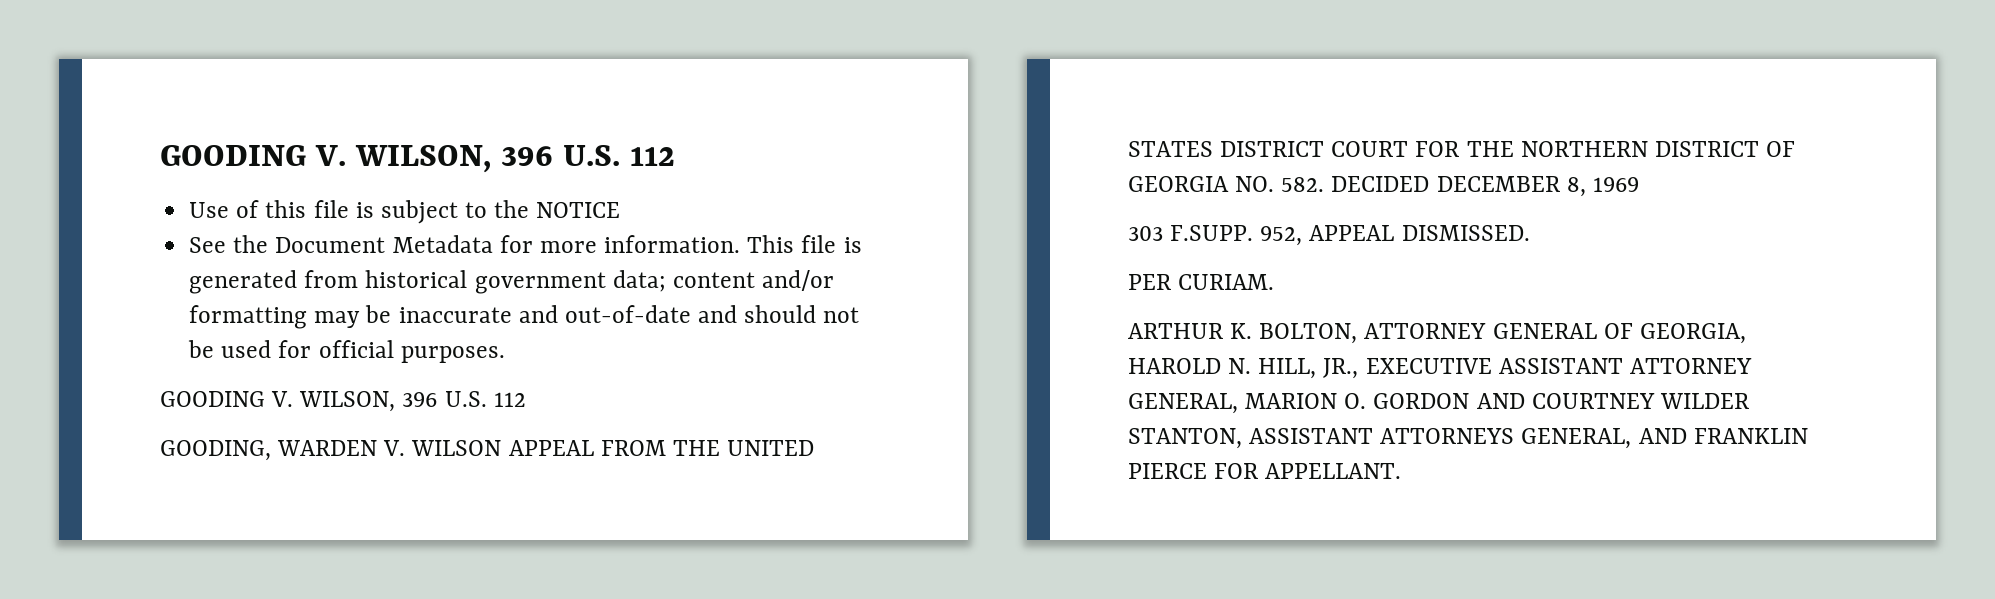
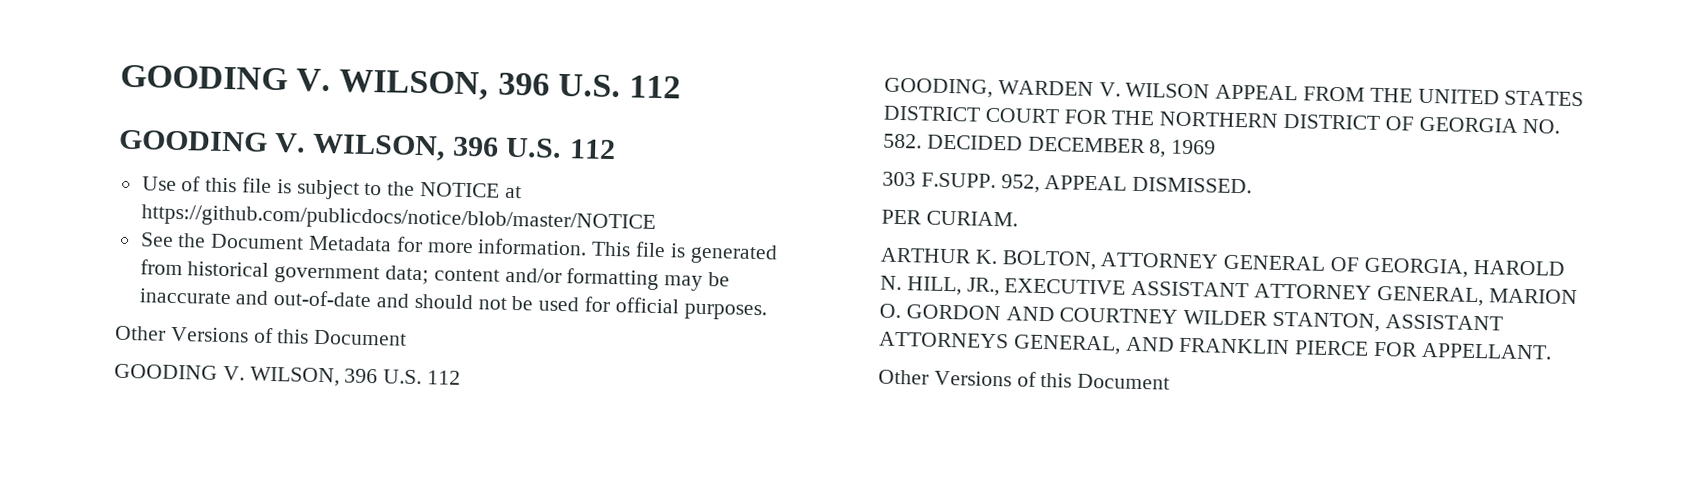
[160,145,675,173] GOODING V. WILSON, 396 U.S. 112 -> [120,64,681,101] [118,129,616,161] GOODING V. WILSON, 396 U.S. 112 // GOODING V. WILSON, 396 U.S. 112
(621, 210) none -> [504,185,522,199] [140,204,656,234] at https://github.com/publicdocs/notice/blob/master/NOTICE
(505, 354) none -> [115,325,408,346] // Other Versions of this Document
(1402, 471) none -> [878,369,1171,390] // Other Versions of this Document

